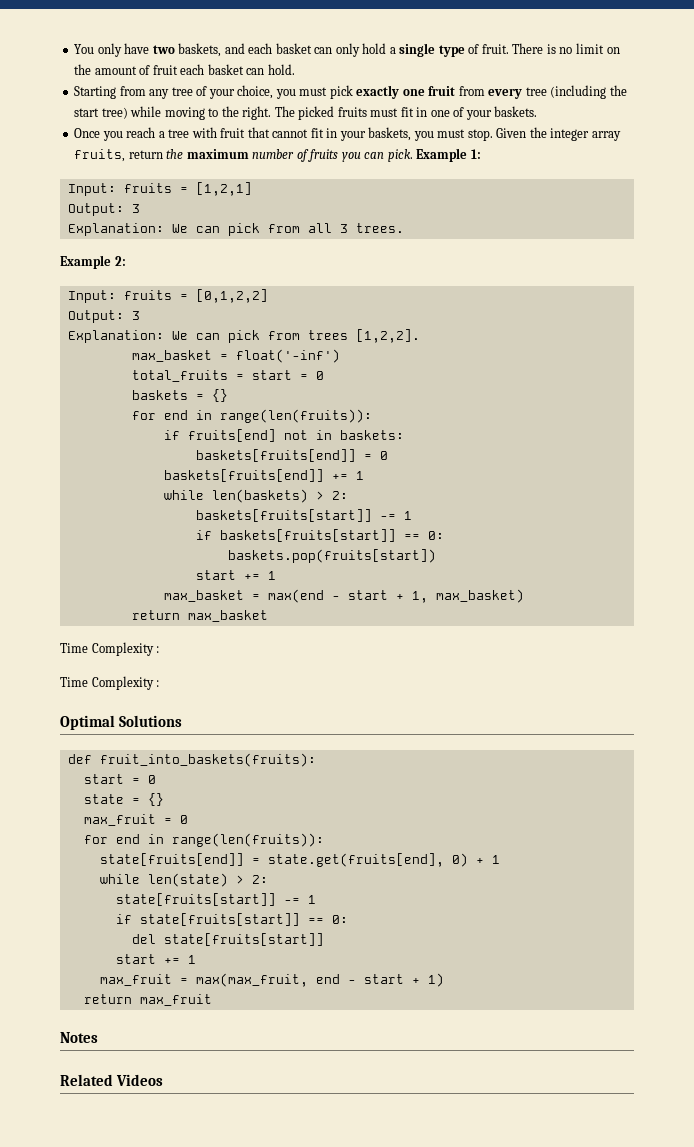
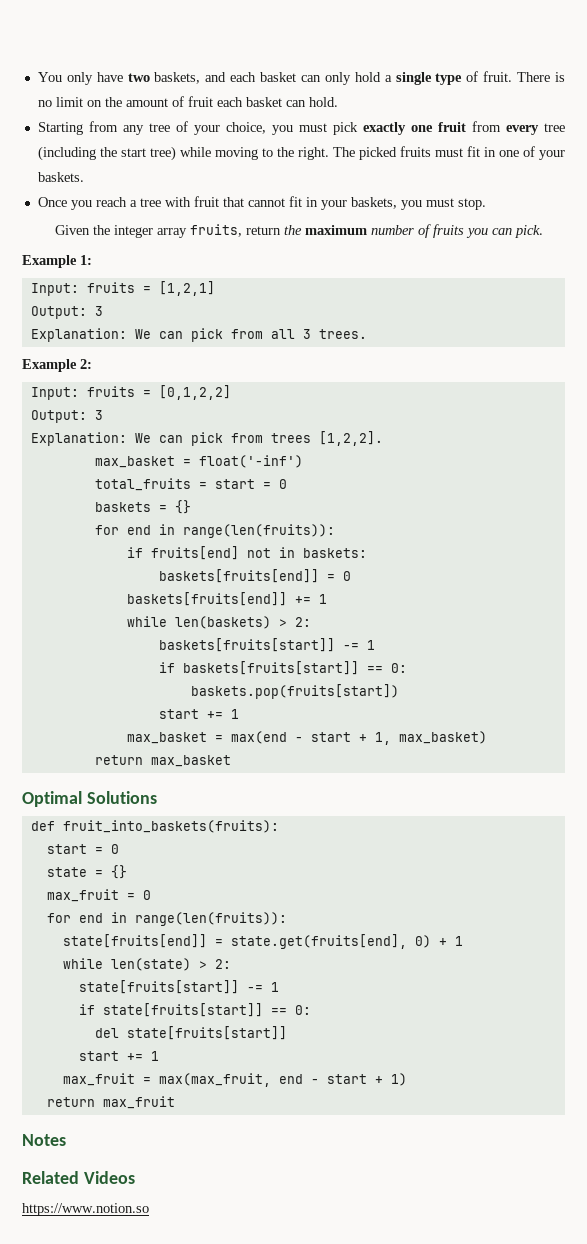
(493, 135) none -> (486, 204) //
(413, 155) none -> (544, 231) //
[60,642,160,656] [60,676,160,690] // Time Complexity : // Time Complexity : -> (231, 761) none
(164, 1080) none -> [22,1203,149,1216] // https://www.notion.so

